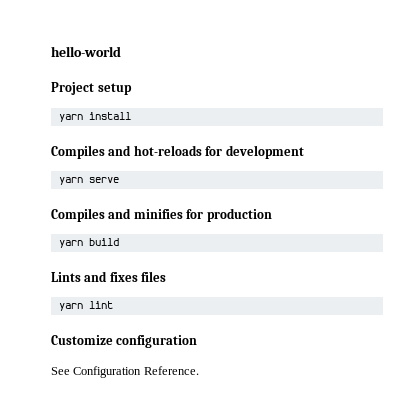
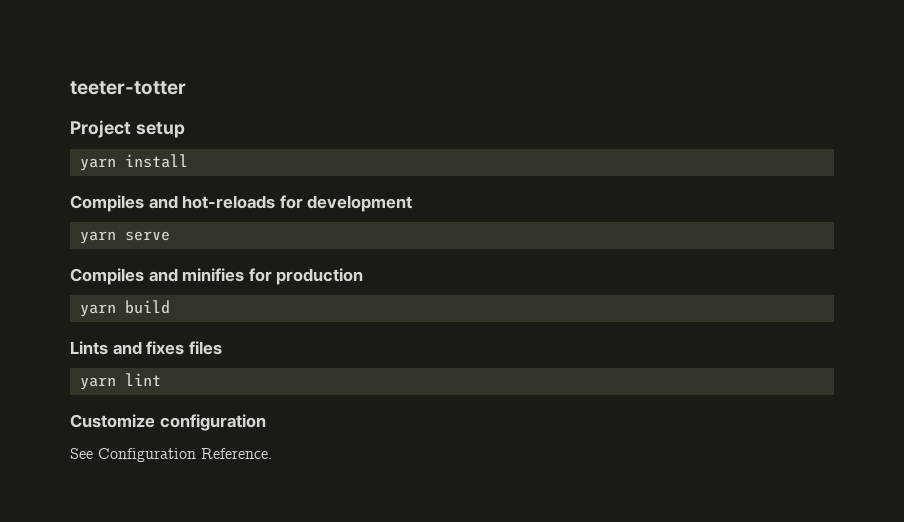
[51,46,121,57] hello-world -> [70,81,186,95] teeter-totter

